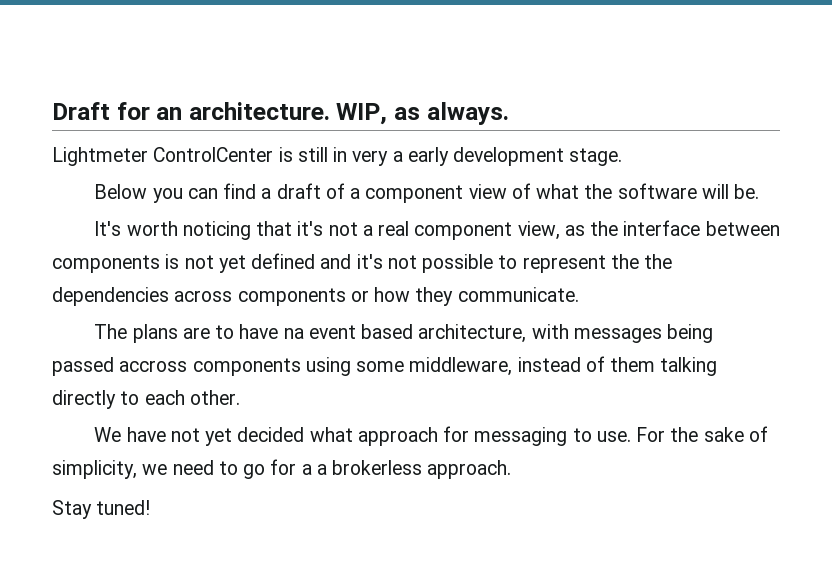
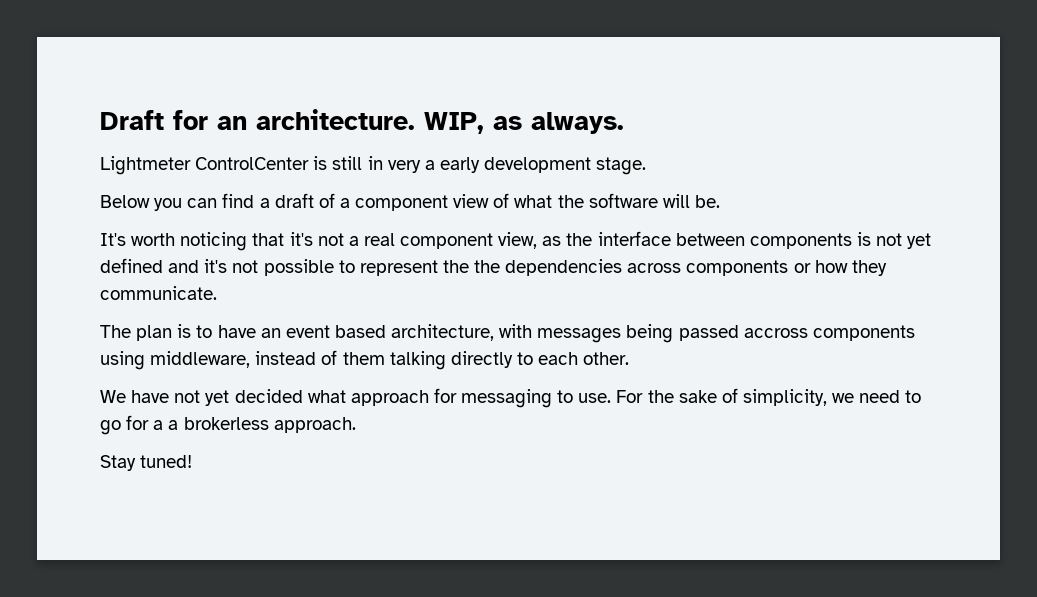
[132,324,210,343] plans are -> [136,324,192,341] plan is
[283,328,304,339] na -> [260,328,281,338] an
[356,361,405,372] some -> (145, 360) none

